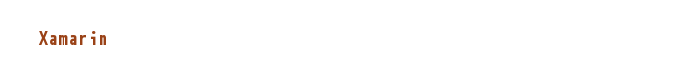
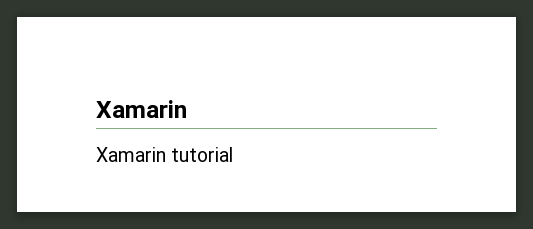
[38,31,108,45] Xamarin -> [96,100,187,118] [96,147,234,162] Xamarin // Xamarin tutorial

